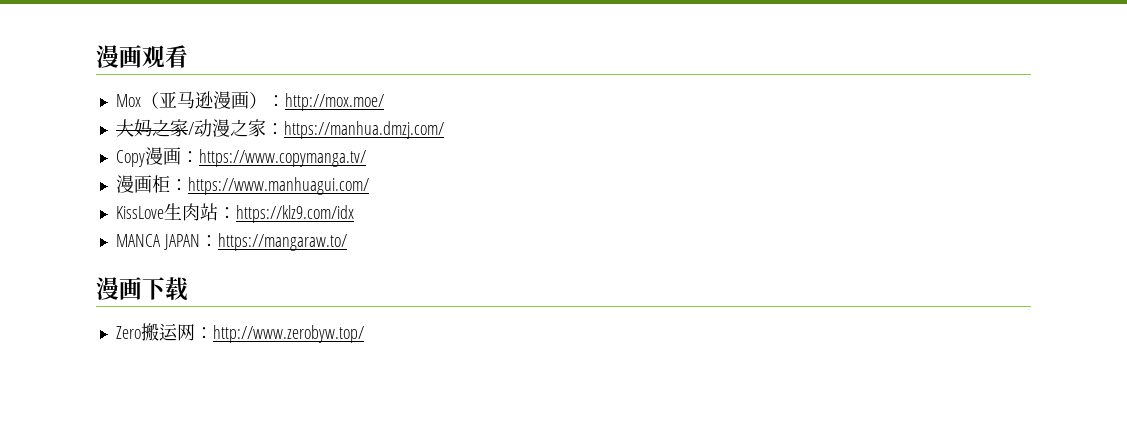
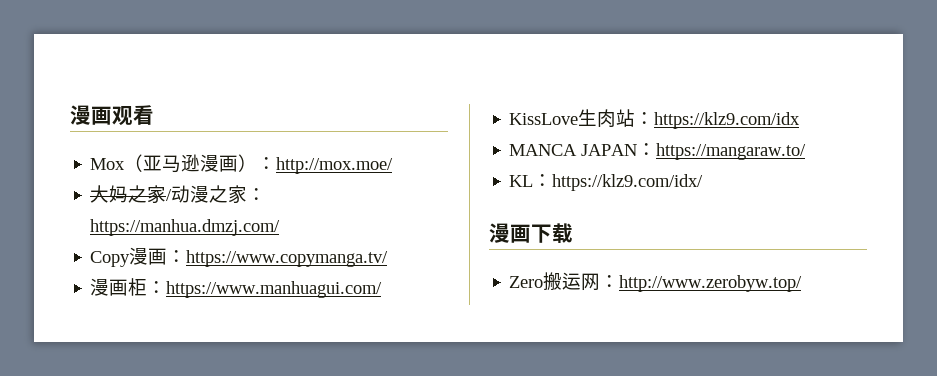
(347, 242) none -> [509,174,704,191] // KL：https://klz9.com/idx/

